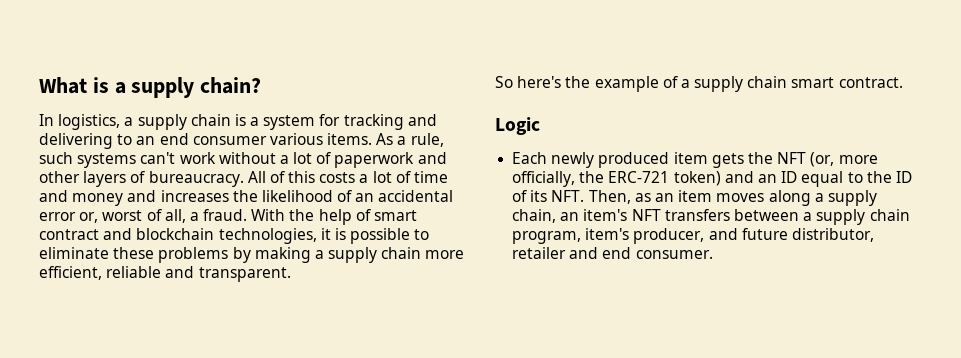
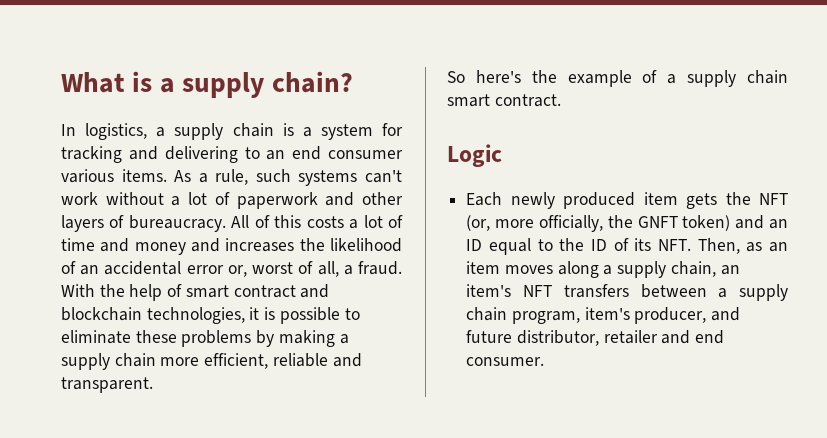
[608,171,670,183] ERC-721 -> [637,216,678,228] GNFT

